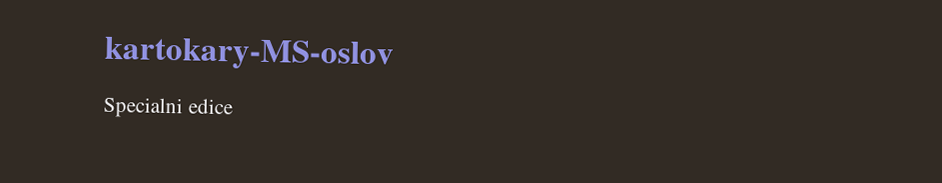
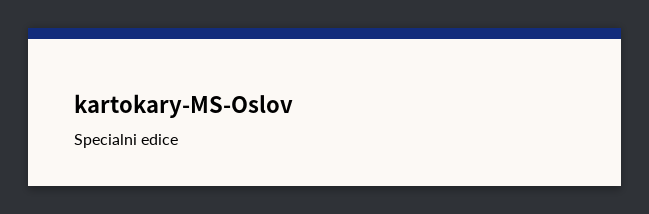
[104,36,394,72] kartokary-MS-oslov -> [74,94,293,118] kartokary-MS-Oslov

